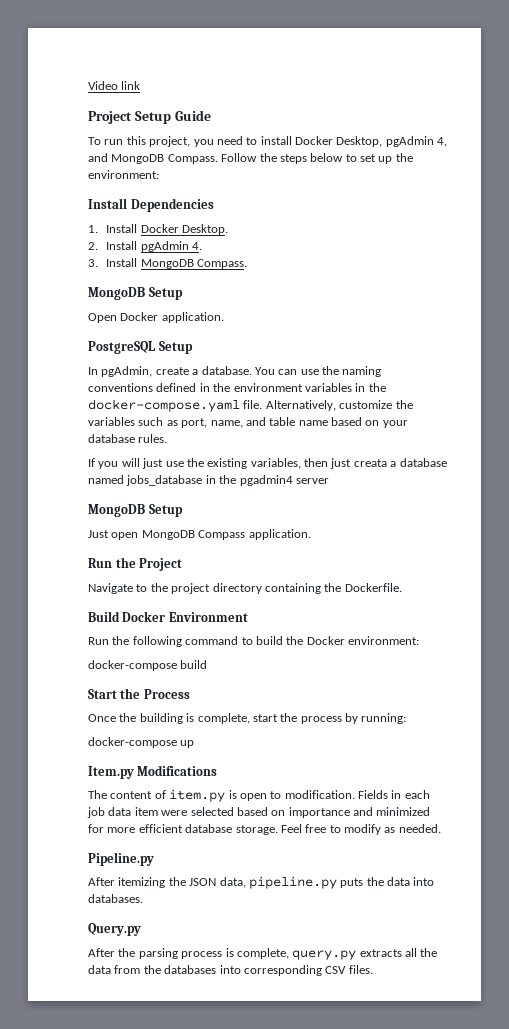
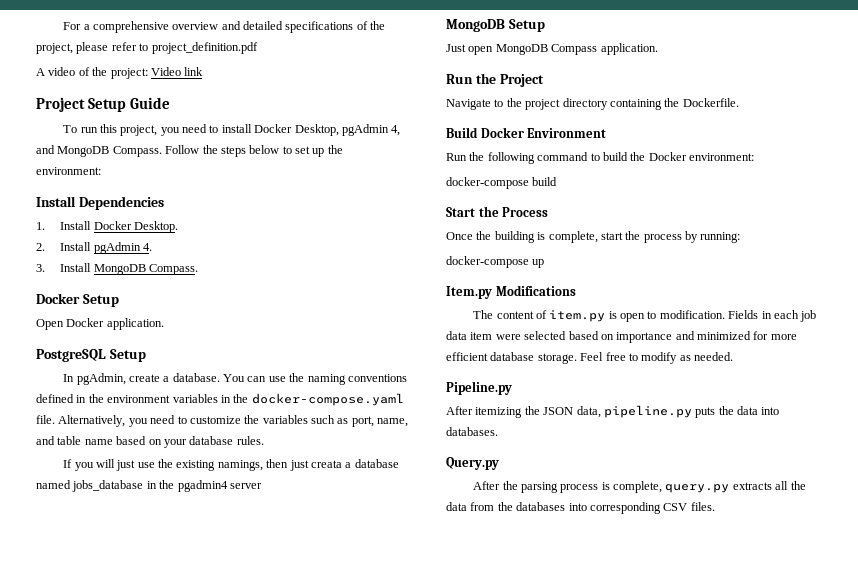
(88, 85) none -> [63,21,386,33] [36,42,258,54] [36,67,148,79] For a comprehensive overview and detailed specifications of the project, please refer to project_definition.pdf // A video of the project:
[88,287,145,300] MongoDB -> [36,293,80,304] Docker
(336, 405) none -> [128,415,187,427] you need to
[250,458,301,469] variables, -> [217,460,263,471] namings,

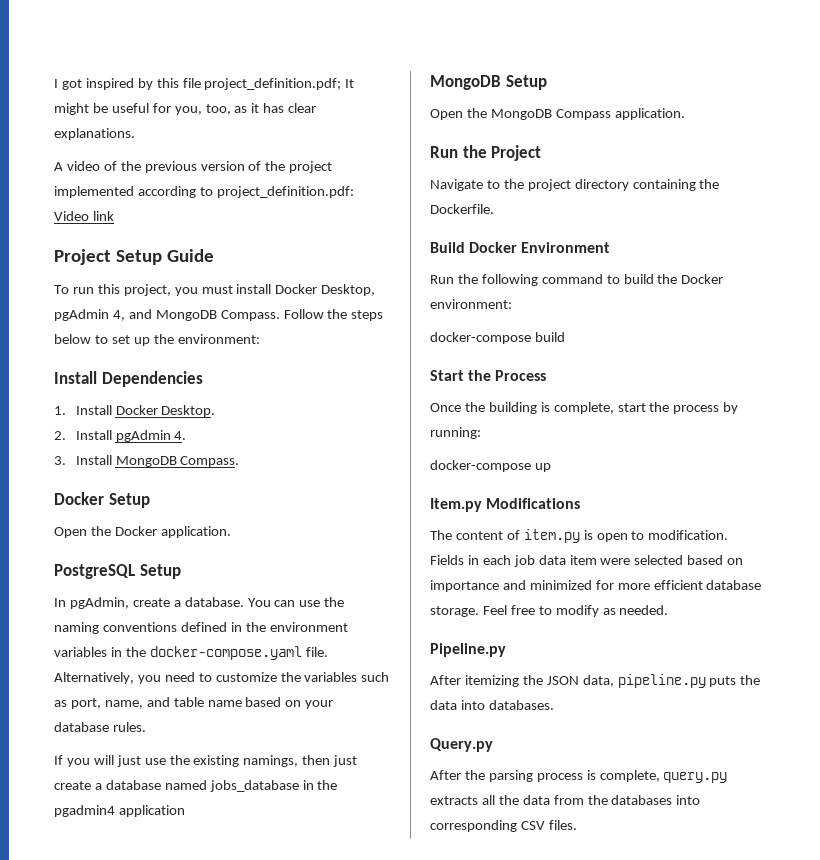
[63,21,386,33] [36,42,258,54] [36,67,148,79] For a comprehensive overview and detailed specifications of the project, please refer to project_definition.pdf // A video of the project: -> [54,78,355,90] [54,103,317,115] [54,128,135,140] [54,161,333,173] [54,186,354,198] I got inspired by this file project_definition.pdf; It might be useful for you, too, as it has clear explanations. // A video of the previous version of the project implemented according to project_definition.pdf:
[182,124,219,133] need to -> [201,285,233,294] must
(64, 324) none -> [90,526,111,536] the
[310,460,342,468] creata -> [54,781,91,790] create
[229,483,262,489] server -> [118,805,185,817] application
[446,44,494,55] Just open -> [430,108,487,120] Open the

